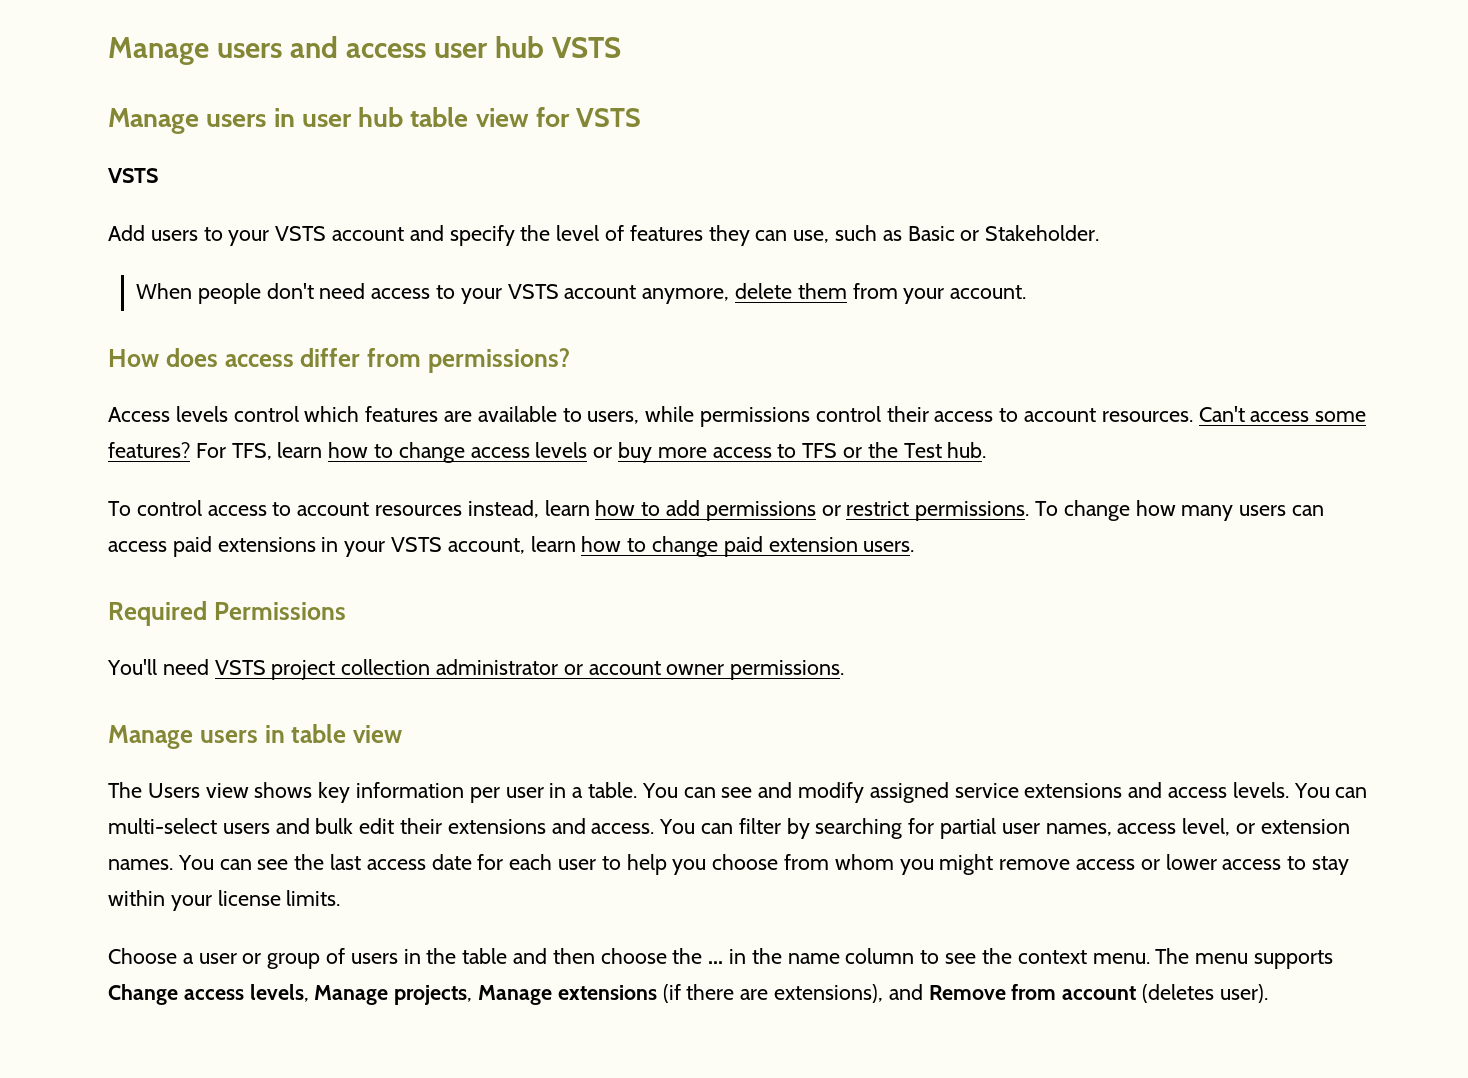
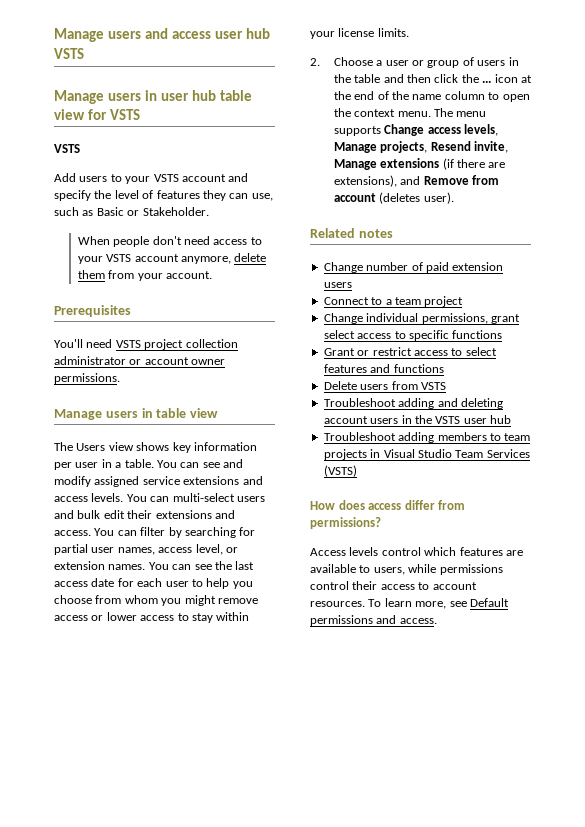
[108,348,570,373] [108,406,1367,427] [108,442,987,463] [108,500,1325,521] [108,536,915,557] [108,601,346,626] How does access differ from permissions? // Access levels control which features are available to users, while permissions control their access to account resources. Can't access some features? For TFS, learn how to change access levels or buy more access to TFS or the Test hub. // To control access to account resources instead, learn how to add permissions or restrict permissions. To change how many users can access paid extensions in your VSTS account, learn how to change paid extension users. // Required Permissions -> [54,305,131,317] Prerequisites
(341, 898) none -> [310,58,320,66] 2.
[600,948,667,964] choose -> [434,74,459,83] click
[729,949,747,964] in -> [494,74,532,83] [333,91,389,100] icon at the end of
[945,953,977,964] see -> [502,94,530,102] open
(473, 995) none -> [430,141,509,153] Resend invite,
(1268, 993) none -> [310,228,393,238] [323,262,504,273] [323,282,352,288] [323,296,464,307] [323,313,520,324] [323,330,503,341] [323,347,497,356] [323,364,444,373] [323,381,446,390] [323,398,503,409] [323,415,511,424] [323,432,531,443] [323,449,530,460] [323,465,357,477] [310,500,466,510] [310,517,381,529] [310,547,523,556] [310,564,503,575] [310,581,477,590] [310,598,509,609] [310,615,437,626] // Related notes // Change number of paid extension users // Connect to a team project // Change individual permissions, grant select access to specific functions // Grant or restrict access to select features and functions // Delete users from VSTS // Troubleshoot adding and deleting account users in the VSTS user hub // Troubleshoot adding members to team projects in Visual Studio Team Services (VSTS) // How does access differ from permissions? // Access levels control which features are available to users, while permissions control their access to account resources. To learn more, see Default permissions and access.

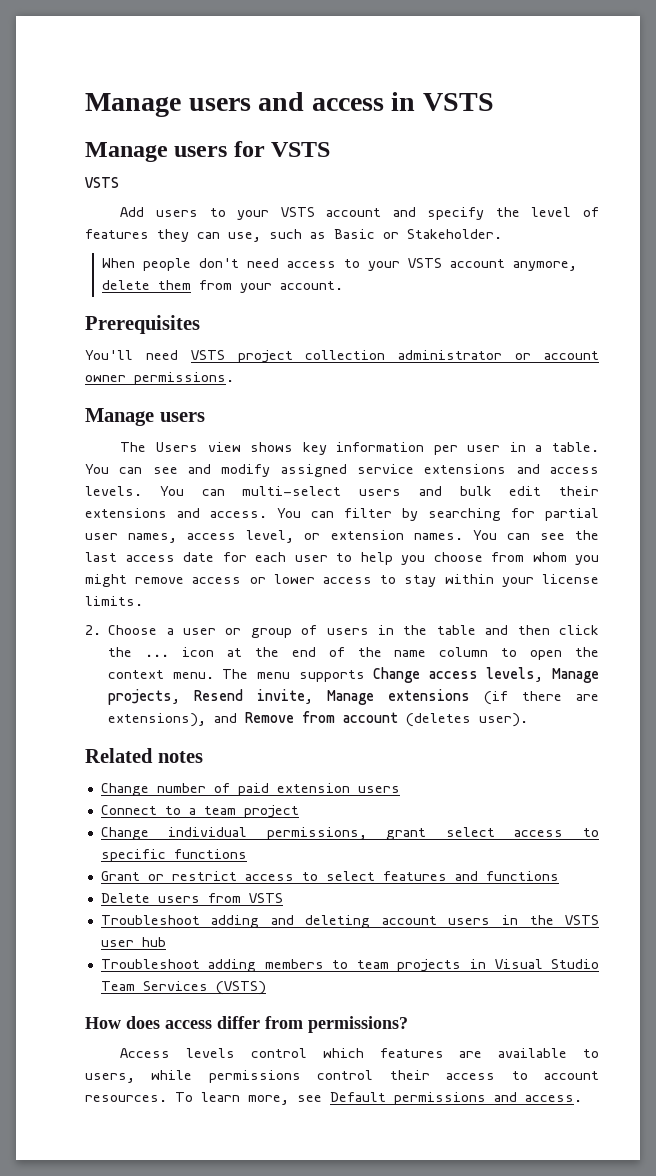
[215,28,271,39] user hub -> [391,92,416,111] in
[144,90,252,101] [54,109,85,120] in user hub table view -> (228, 151) none
[141,408,219,418] in table view -> (205, 417) none

